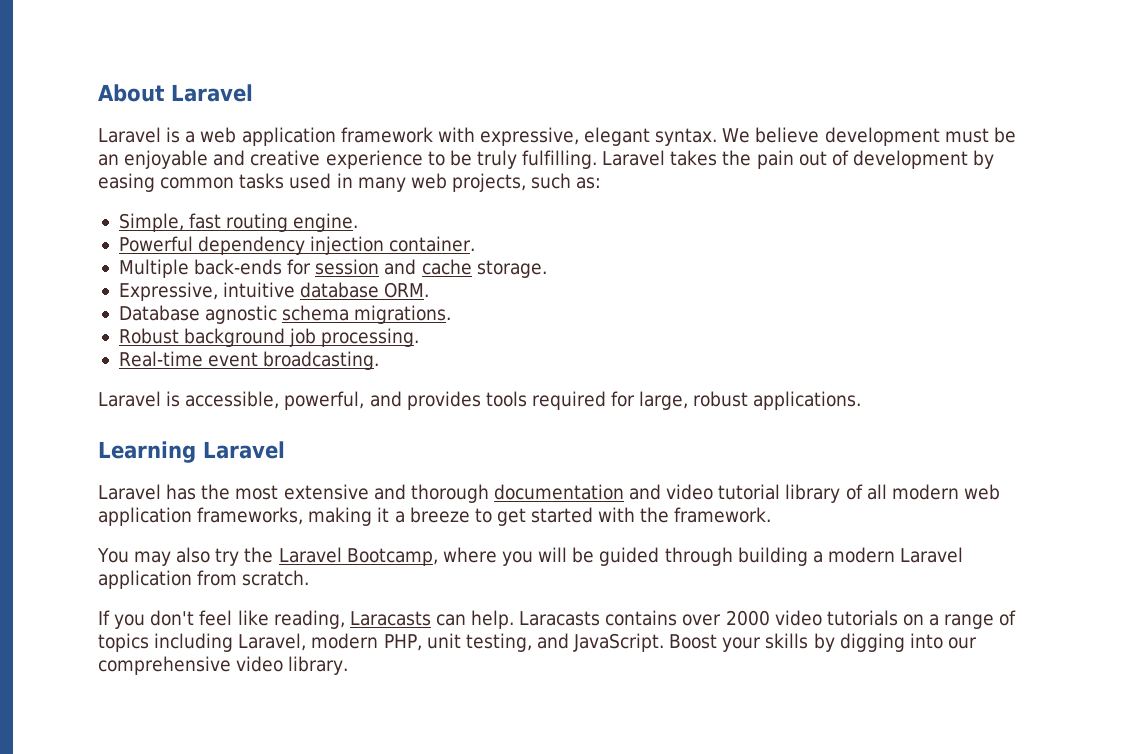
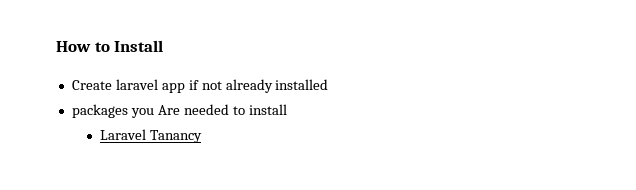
[98,84,253,102] [98,127,1016,146] [98,150,995,169] [98,173,602,192] [118,213,359,232] [118,236,476,255] [118,259,547,278] [118,282,430,301] [118,305,452,324] [118,328,420,347] [118,351,380,370] [98,391,862,410] [98,441,285,463] [98,484,1000,503] [98,507,772,526] [97,547,964,566] [98,570,310,589] [98,610,1017,629] [98,633,977,652] [98,656,349,675] About Laravel // Laravel is a web application framework with expressive, elegant syntax. We believe development must be an enjoyable and creative experience to be truly fulfilling. Laravel takes the pain out of development by easing common tasks used in many web projects, such as: // Simple, fast routing engine. // Powerful dependency injection container. // Multiple back-ends for session and cache storage. // Expressive, intuitive database ORM. // Database agnostic schema migrations. // Robust background job processing. // Real-time event broadcasting. // Laravel is accessible, powerful, and provides tools required for large, robust applications. // Learning Laravel // Laravel has the most extensive and thorough documentation and video tutorial library of all modern web application frameworks, making it a breeze to get started with the framework. // You may also try the Laravel Bootcamp, where you will be guided through building a modern Laravel application from scratch. // If you don't feel like reading, Laracasts can help. Laracasts contains over 2000 video tutorials on a range of topics including Laravel, modern PHP, unit testing, and JavaScript. Boost your skills by digging into our comprehensive video library. -> [56,40,164,52] [71,79,329,93] [71,104,287,118] [100,129,203,143] How to Install // Create laravel app if not already installed // packages you Are needed to install // Laravel Tanancy

